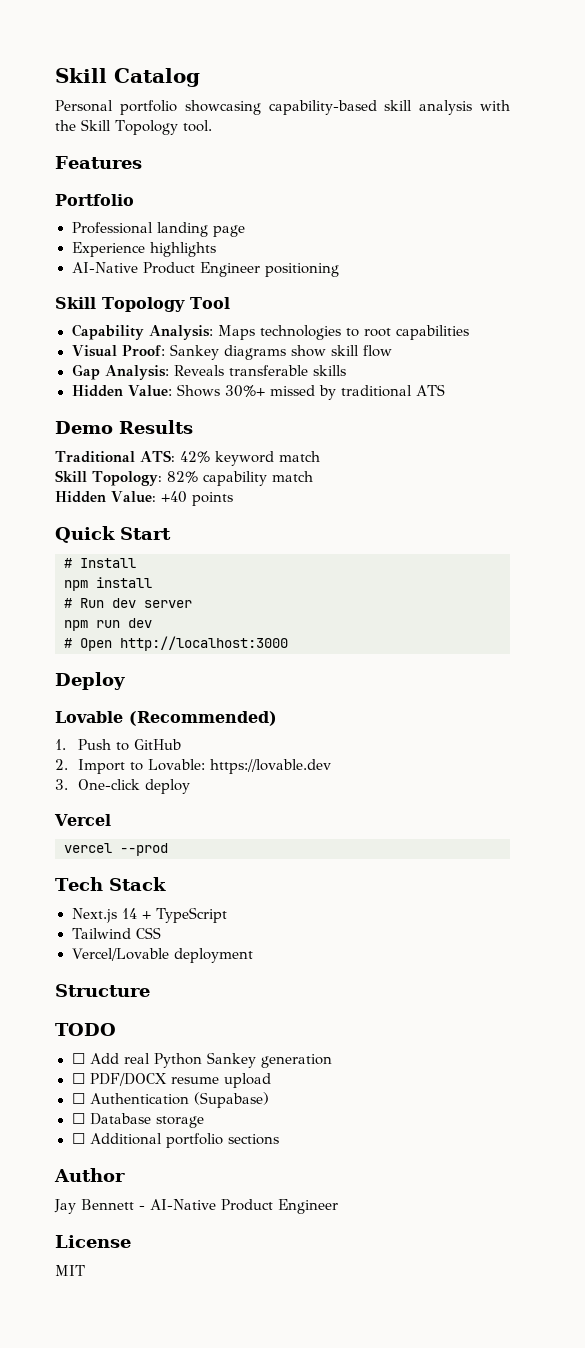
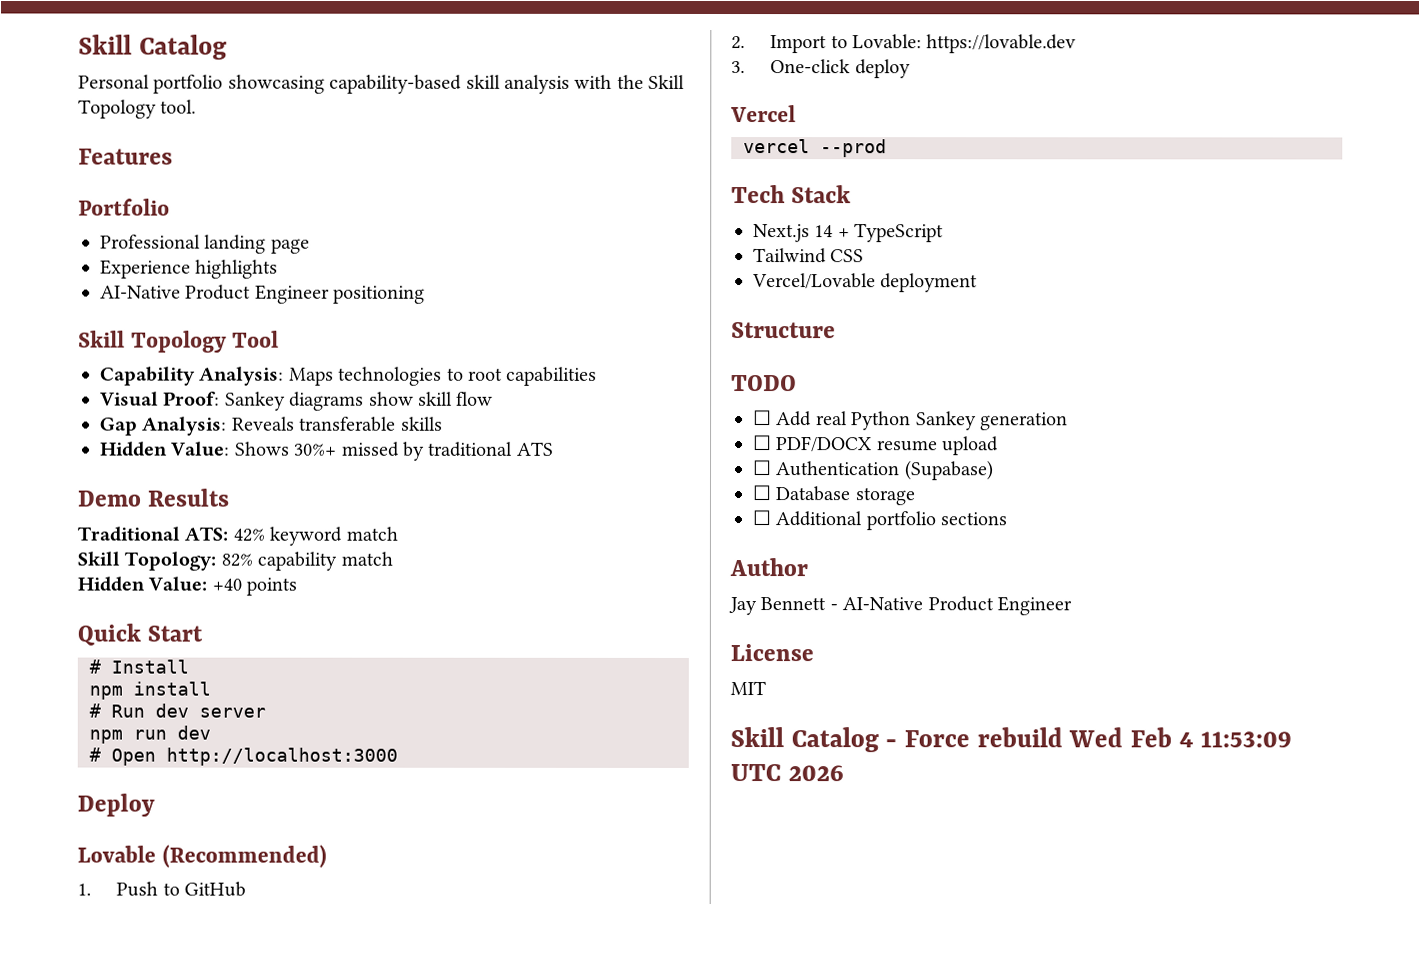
(85, 1270) none -> [730,727,1292,753] [730,764,844,782] // Skill Catalog - Force rebuild Wed Feb 4 11:53:09 UTC 2026

